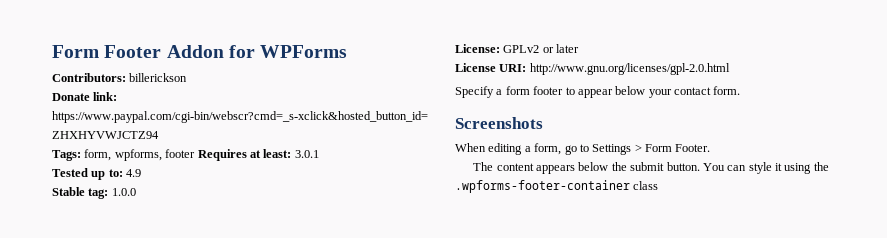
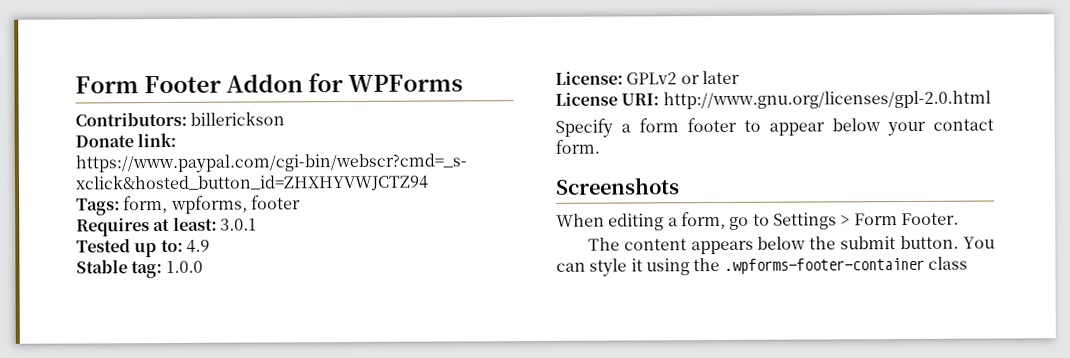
(196, 153) none -> (301, 202) //

